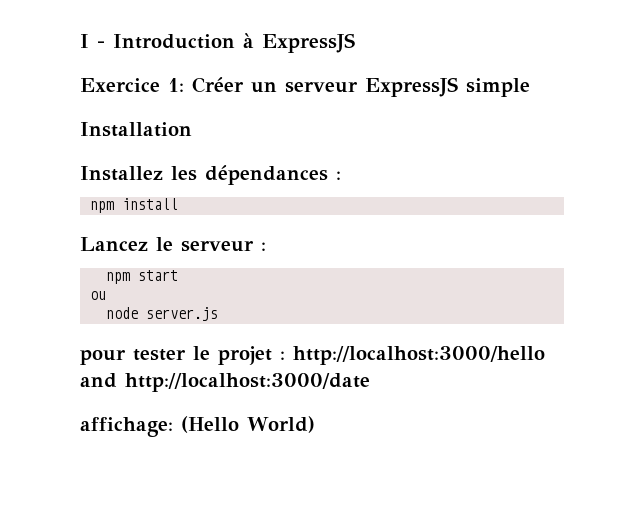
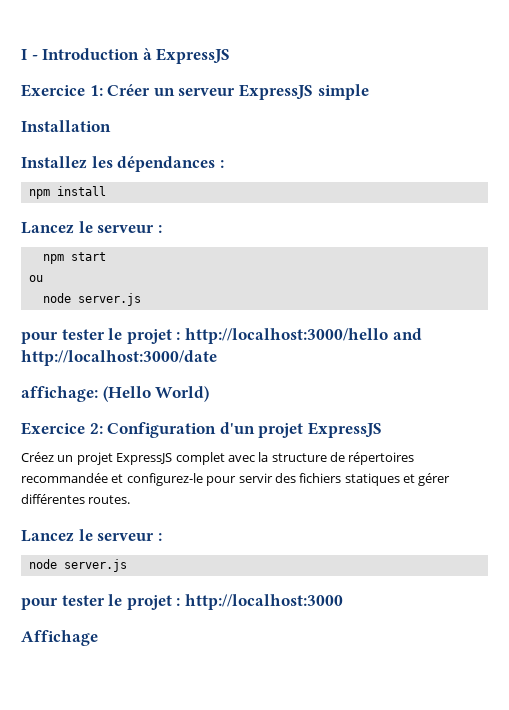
(315, 424) none -> [21,422,382,438] [21,452,415,465] [21,473,451,486] [21,494,131,504] [21,529,162,542] [28,559,127,572] [21,594,343,610] [21,630,98,646] // Exercice 2: Configuration d'un projet ExpressJS // Créez un projet ExpressJS complet avec la structure de répertoires recommandée et configurez-le pour servir des fichiers statiques et gérer différentes routes. // Lancez le serveur : // node server.js // pour tester le projet : http://localhost:3000 // Affichage

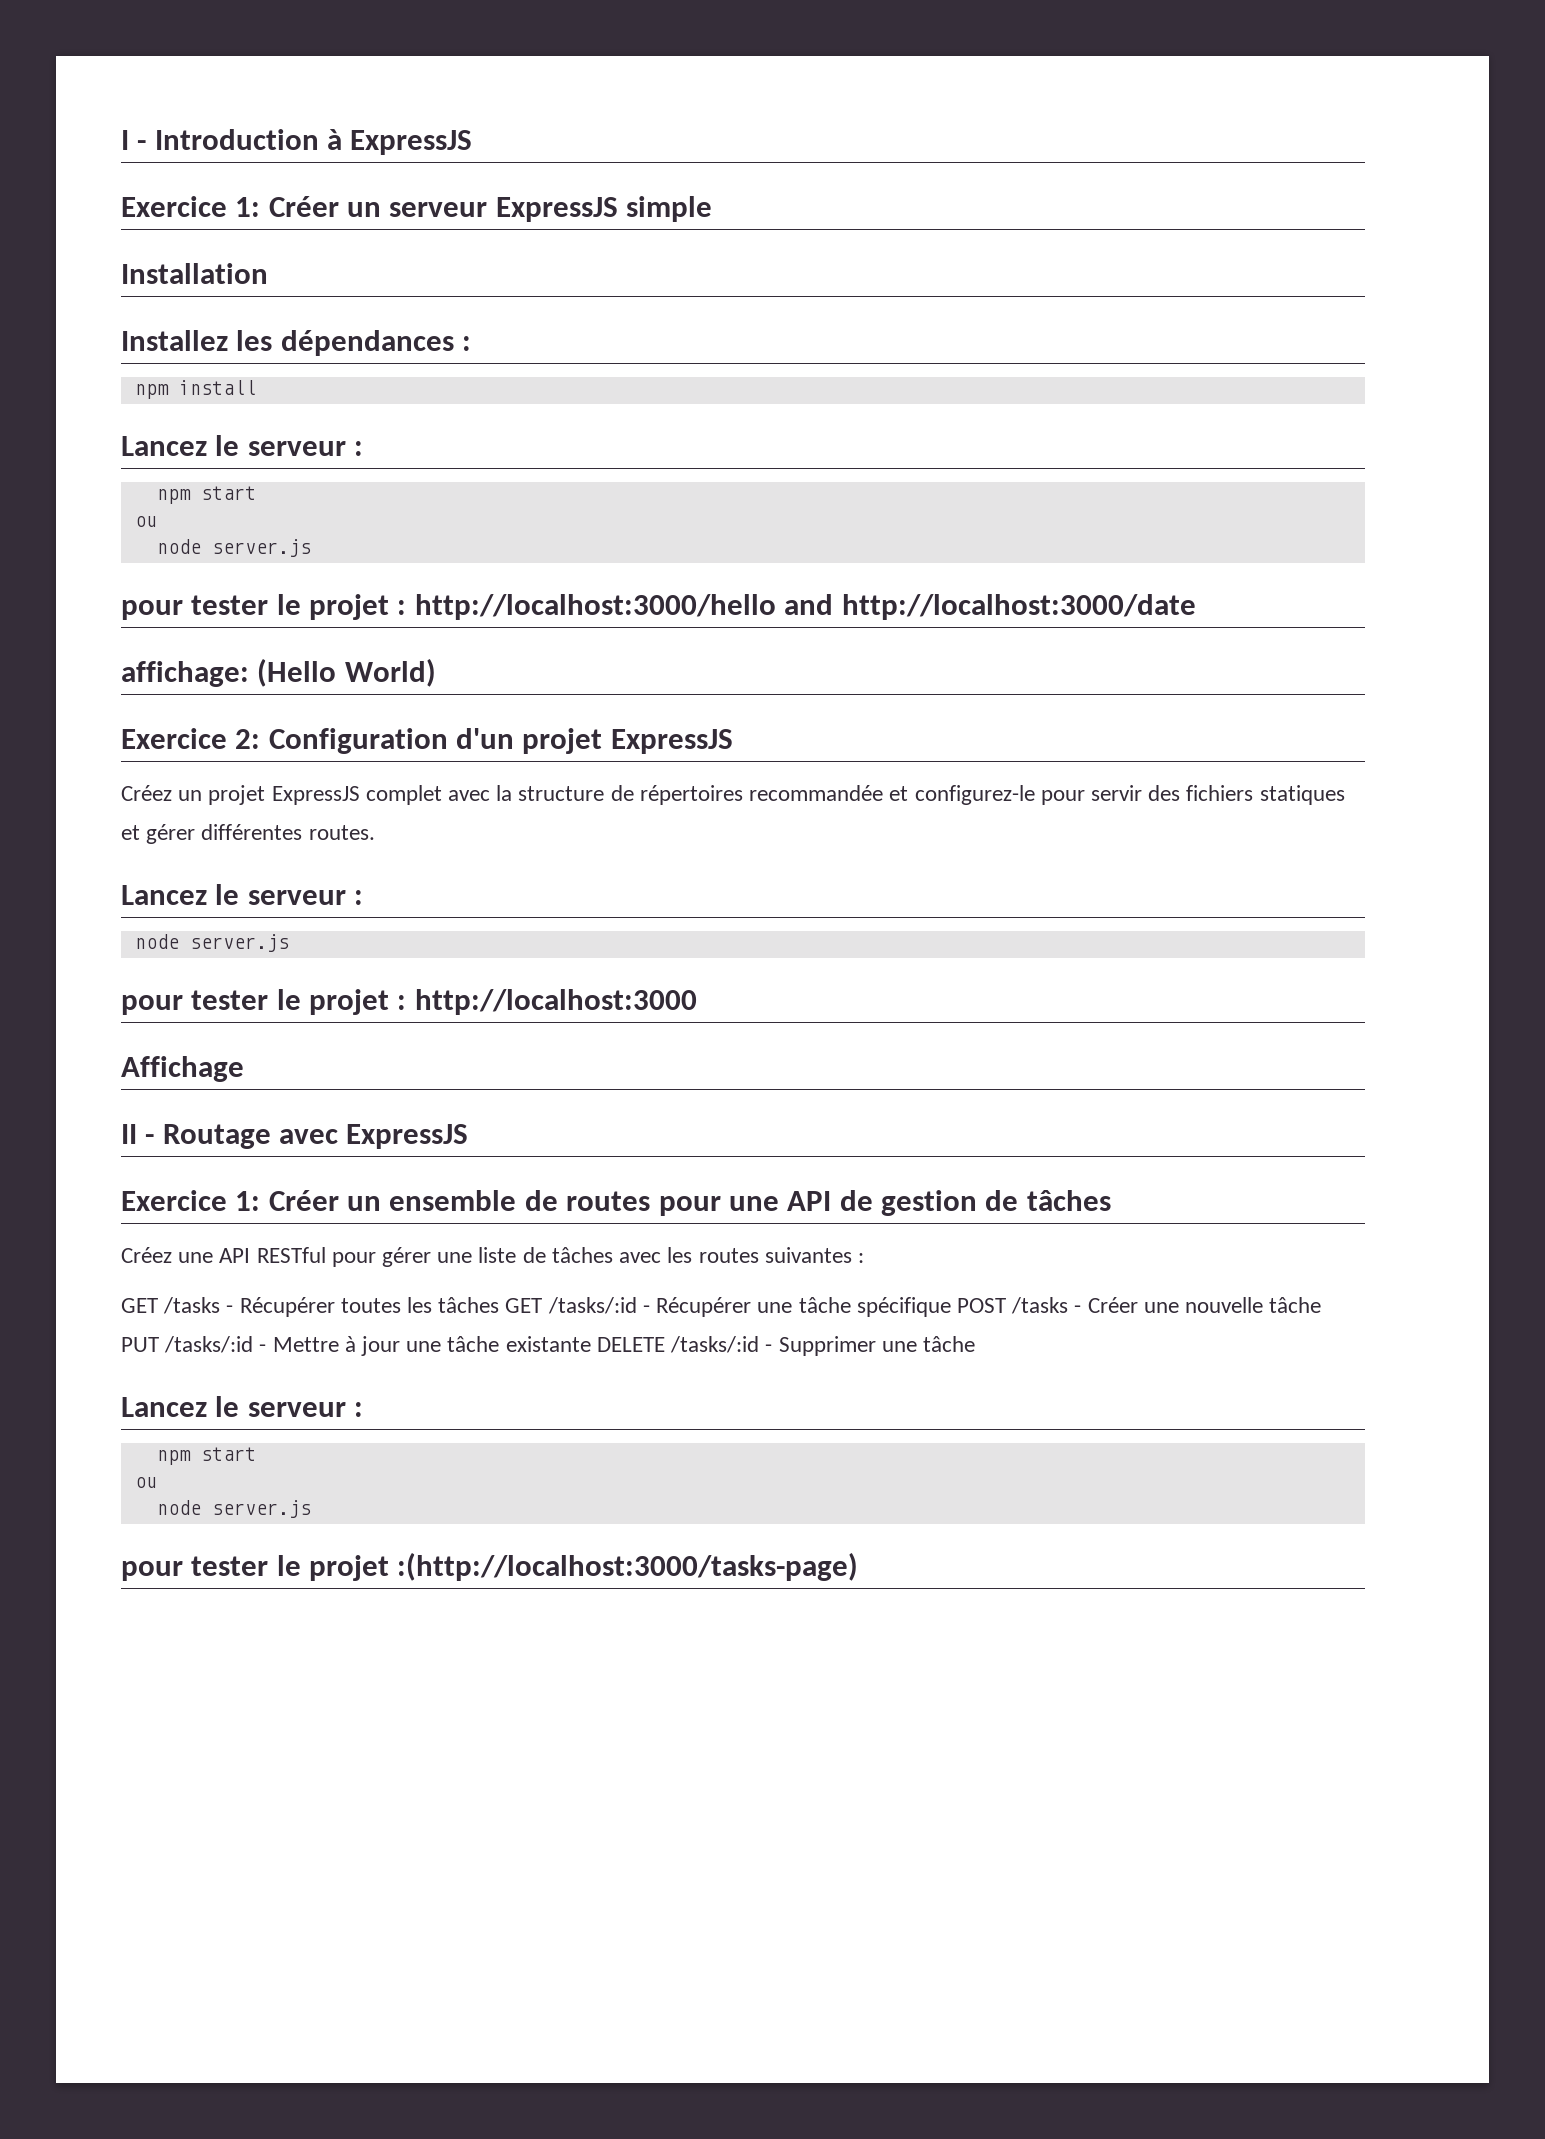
(98, 638) none -> [121,1124,469,1149] [121,1190,1111,1216] [121,1247,864,1267] [121,1297,1322,1317] [121,1336,975,1356] [121,1396,364,1417] [156,1447,256,1465] [134,1477,157,1488] [156,1500,311,1518] [121,1552,859,1581] // II - Routage avec ExpressJS // Exercice 1: Créer un ensemble de routes pour une API de gestion de tâches // Créez une API RESTful pour gérer une liste de tâches avec les routes suivantes : // GET /tasks - Récupérer toutes les tâches GET /tasks/:id - Récupérer une tâche spécifique POST /tasks - Créer une nouvelle tâche PUT /tasks/:id - Mettre à jour une tâche existante DELETE /tasks/:id - Supprimer une tâche // Lancez le serveur : // npm start // ou // node server.js // pour tester le projet :(http://localhost:3000/tasks-page)

